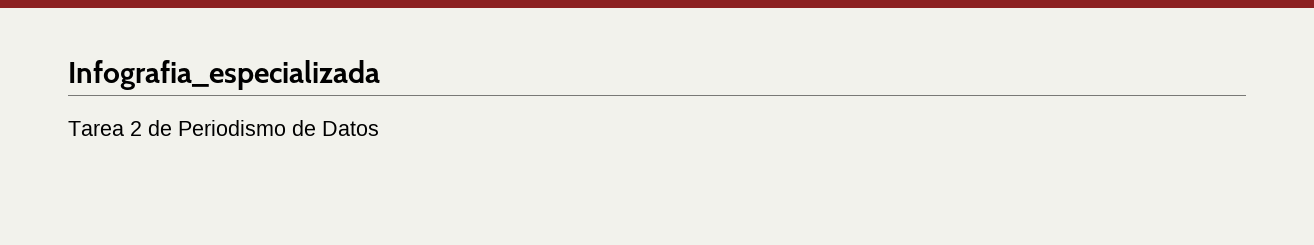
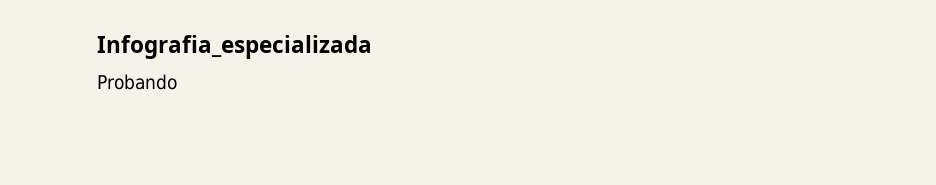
[68,120,379,136] Tarea 2 de Periodismo de Datos -> [97,74,177,90] Probando

